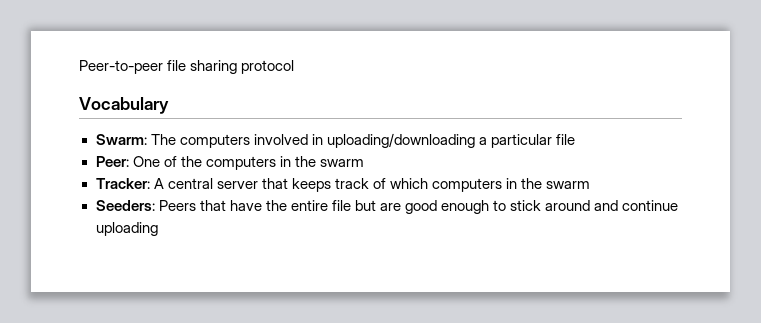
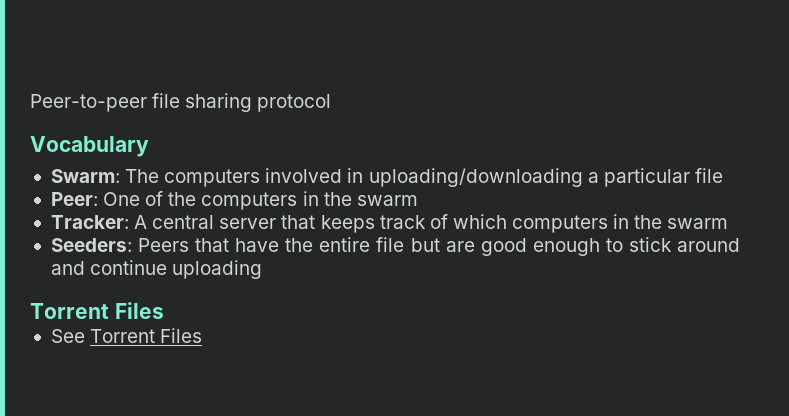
(158, 229) none -> [30,302,164,319] [50,328,203,343] // Torrent Files // See Torrent Files

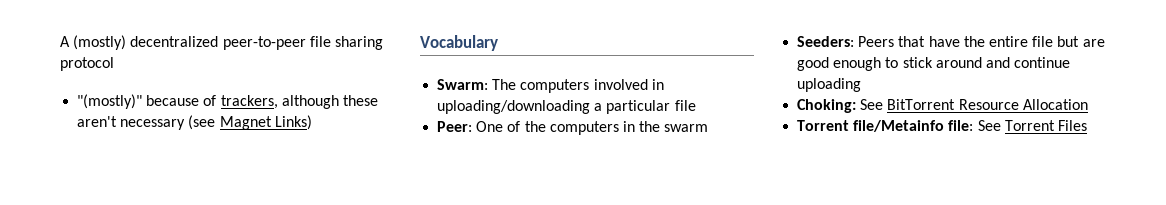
[30,94,147,112] Peer-to-peer -> [60,35,306,50] A (mostly) decentralized peer-to-peer
(332, 103) none -> [77,94,378,109] [77,115,312,130] // "(mostly)" because of trackers, although these aren't necessary (see Magnet Links)
[50,214,729,233] // Tracker: A central server that keeps track of which computers in the swarm -> (709, 128) none
[30,302,164,319] // Torrent Files // -> [797,99,1088,113] [797,120,974,132] // Choking: See BitTorrent Resource Allocation // Torrent file/Metainfo file:

